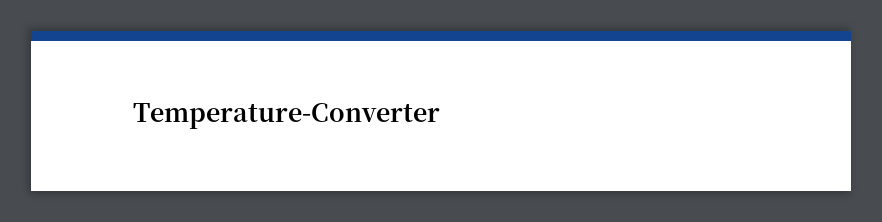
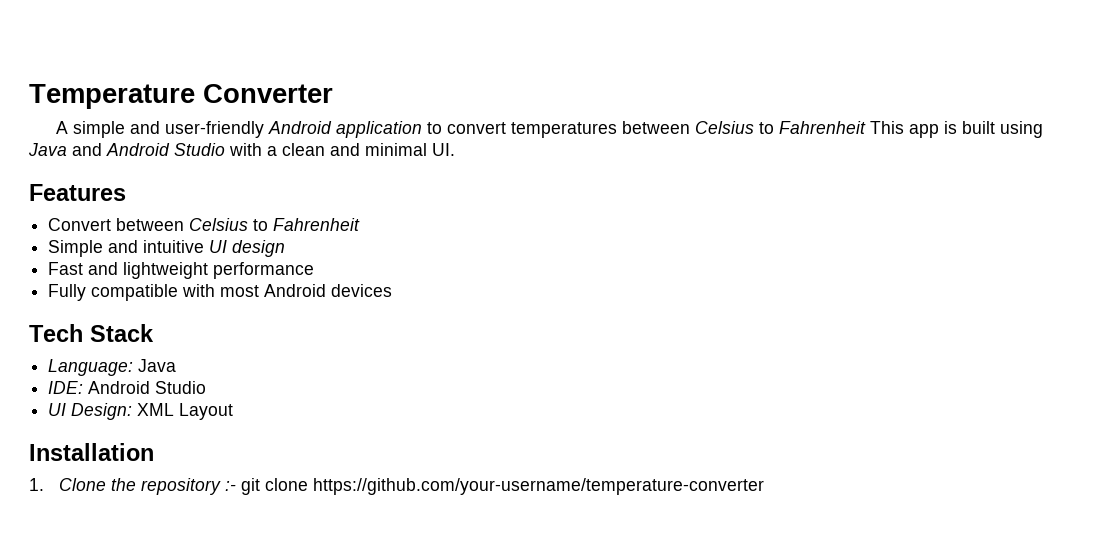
[133,103,440,129] Temperature-Converter -> [29,84,333,109] [56,121,1044,138] [28,143,455,156] [29,184,126,201] [48,218,361,231] [48,240,286,257] [48,262,315,279] [48,284,393,301] [29,324,154,342] [48,359,177,376] [48,381,207,394] [48,403,234,420] [29,443,154,461] [29,478,765,495] Temperature Converter // A simple and user-friendly Android application to convert temperatures between Celsius to Fahrenheit This app is built using Java and Android Studio with a clean and minimal UI. // Features // Convert between Celsius to Fahrenheit // Simple and intuitive UI design // Fast and lightweight performance // Fully compatible with most Android devices // Tech Stack // Language: Java // IDE: Android Studio // UI Design: XML Layout // Installation // 1. Clone the repository :- git clone https://github.com/your-username/temperature-converter

